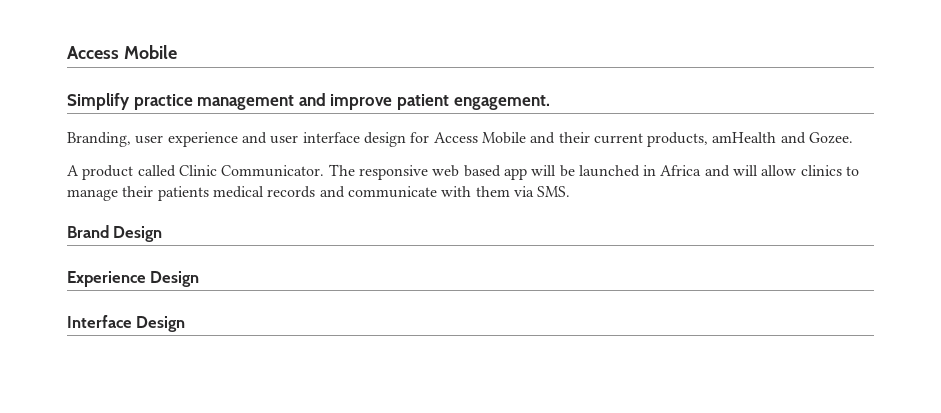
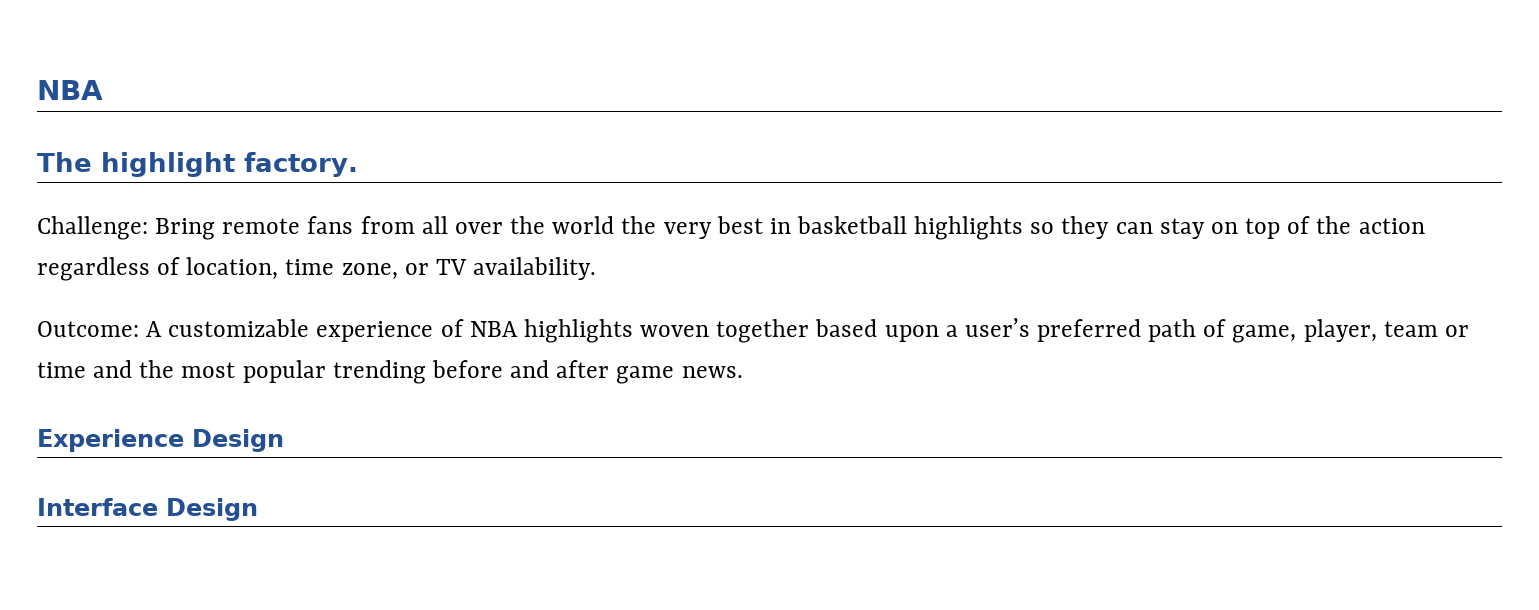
[67,45,177,59] [67,93,550,110] [67,132,854,147] [67,164,860,180] [67,186,571,201] [67,225,163,242] Access Mobile // Simplify practice management and improve patient engagement. // Branding, user experience and user interface design for Access Mobile and their current products, amHealth and Gozee. // A product called Clinic Communicator. The responsive web based app will be launched in Africa and will allow clinics to manage their patients medical records and communicate with them via SMS. // Brand Design -> [37,80,103,100] [37,152,358,177] [37,216,1425,240] [37,257,597,281] [37,318,1469,343] [37,360,743,384] NBA // The highlight factory. // Challenge: Bring remote fans from all over the world the very best in basketball highlights so they can stay on top of the action regardless of location, time zone, or TV availability. // Outcome: A customizable experience of NBA highlights woven together based upon a user’s preferred path of game, player, team or time and the most popular trending before and after game news.

